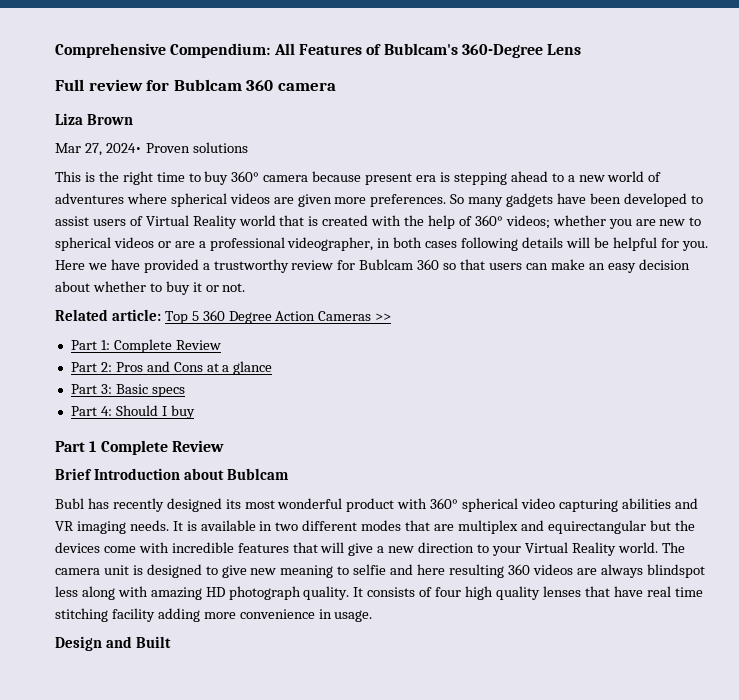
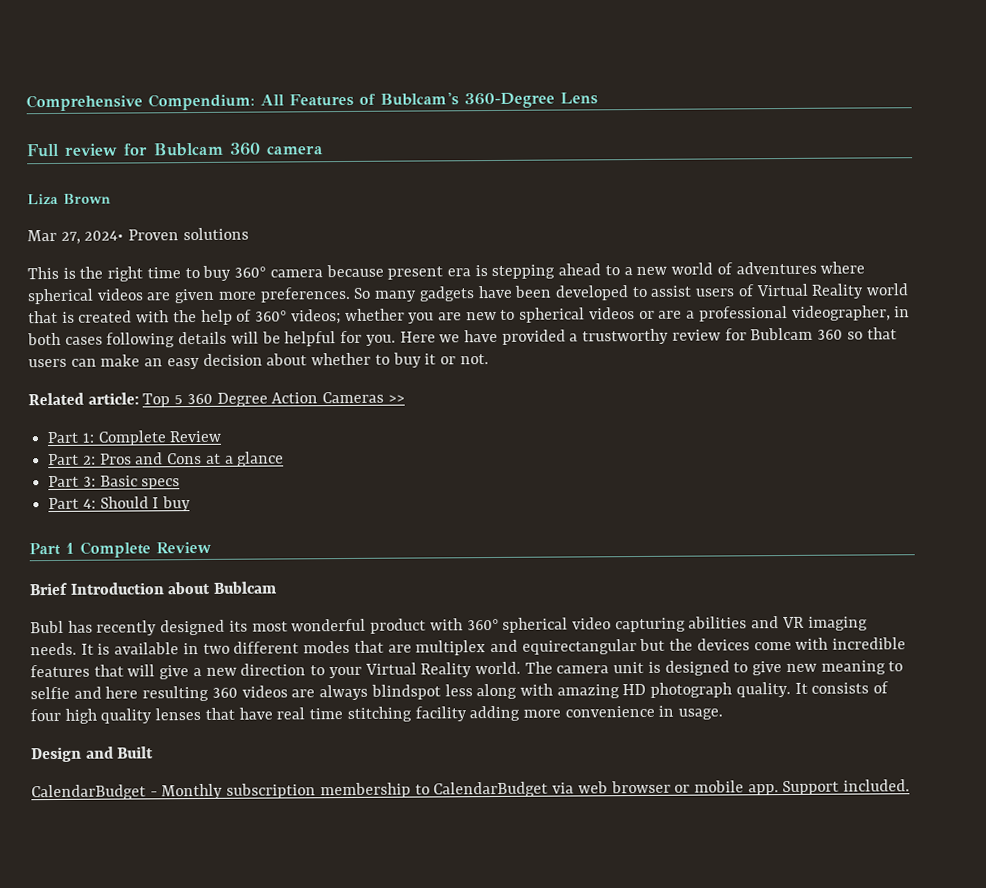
(171, 642) none -> [31,779,911,801] // CalendarBudget - Monthly subscription membership to CalendarBudget via web browser or mobile app. Support included.

